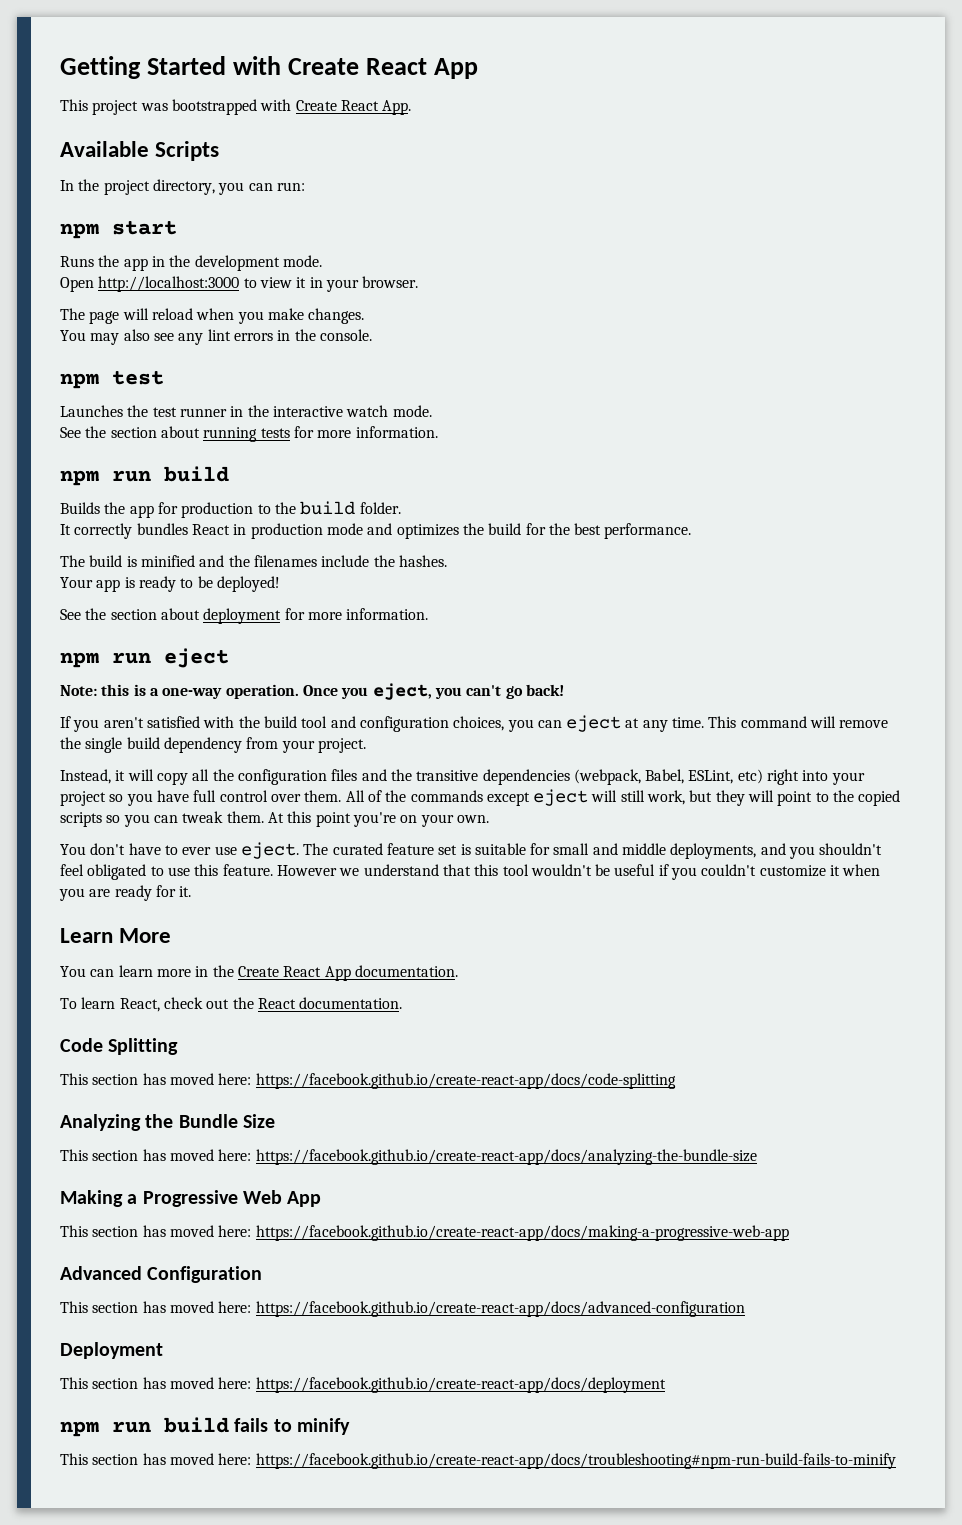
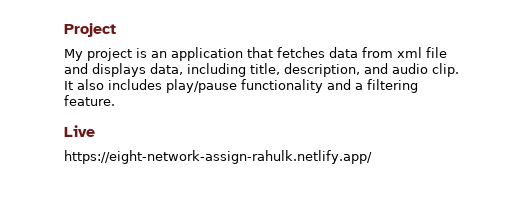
[60,56,479,79] [60,99,412,115] [60,141,220,161] [60,179,305,195] [60,221,177,239] [60,255,322,271] [60,276,419,292] [60,308,365,324] [60,329,372,345] [60,371,164,389] [60,405,432,417] [60,426,438,442] [60,466,229,486] [60,501,401,518] [60,523,692,539] [60,555,447,567] [60,576,280,592] [60,608,429,624] [60,648,229,668] [60,683,564,700] [60,715,889,732] [60,737,366,753] [60,769,865,785] [60,789,901,806] [60,811,489,827] [60,842,883,859] [60,864,881,880] [59,885,192,901] [60,928,172,943] [60,965,458,981] [60,997,403,1012] [60,1038,179,1055] [60,1073,676,1089] [60,1114,275,1131] [60,1149,757,1165] [60,1190,322,1207] [60,1225,789,1241] [60,1266,263,1283] [60,1301,745,1317] [60,1342,163,1359] [60,1377,666,1393] [60,1417,350,1437] [60,1453,896,1469] Getting Started with Create React App // This project was bootstrapped with Create React App. // Available Scripts // In the project directory, you can run: // npm start // Runs the app in the development mode. // Open http://localhost:3000 to view it in your browser. // The page will reload when you make changes. // You may also see any lint errors in the console. // npm test // Launches the test runner in the interactive watch mode. // See the section about running tests for more information. // npm run build // Builds the app for production to the build folder. // It correctly bundles React in production mode and optimizes the build for the best performance. // The build is minified and the filenames include the hashes. // Your app is ready to be deployed! // See the section about deployment for more information. // npm run eject // Note: this is a one-way operation. Once you eject, you can't go back! // If you aren't satisfied with the build tool and configuration choices, you can eject at any time. This command will remove the single build dependency from your project. // Instead, it will copy all the configuration files and the transitive dependencies (webpack, Babel, ESLint, etc) right into your project so you have full control over them. All of the commands except eject will still work, but they will point to the copied scripts so you can tweak them. At this point you're on your own. // You don't have to ever use eject. The curated feature set is suitable for small and middle deployments, and you shouldn't feel obligated to use this feature. However we understand that this tool wouldn't be useful if you couldn't customize it when you are ready for it. // Learn More // You can learn more in the Create React App documentation. // To learn React, check out the React documentation. // Code Splitting // This section has moved here: https://facebook.github.io/create-react-app/docs/code-splitting // Analyzing the Bundle Size // This section has moved here: https://facebook.github.io/create-react-app/docs/analyzing-the-bundle-size // Making a Progressive Web App // This section has moved here: https://facebook.github.io/create-react-app/docs/making-a-progressive-web-app // Advanced Configuration // This section has moved here: https://facebook.github.io/create-react-app/docs/advanced-configuration // Deployment // This section has moved here: https://facebook.github.io/create-react-app/docs/deployment // npm run build fails to minify // This section has moved here: https://facebook.github.io/create-react-app/docs/troubleshooting#npm-run-build-fails-to-minify -> [64,23,116,37] [64,47,447,61] [64,63,459,77] [64,79,418,93] [64,95,115,106] [64,125,95,137] [64,150,372,164] Project // My project is an application that fetches data from xml file and displays data, including title, description, and audio clip. It also includes play/pause functionality and a filtering feature. // Live // https://eight-network-assign-rahulk.netlify.app/

